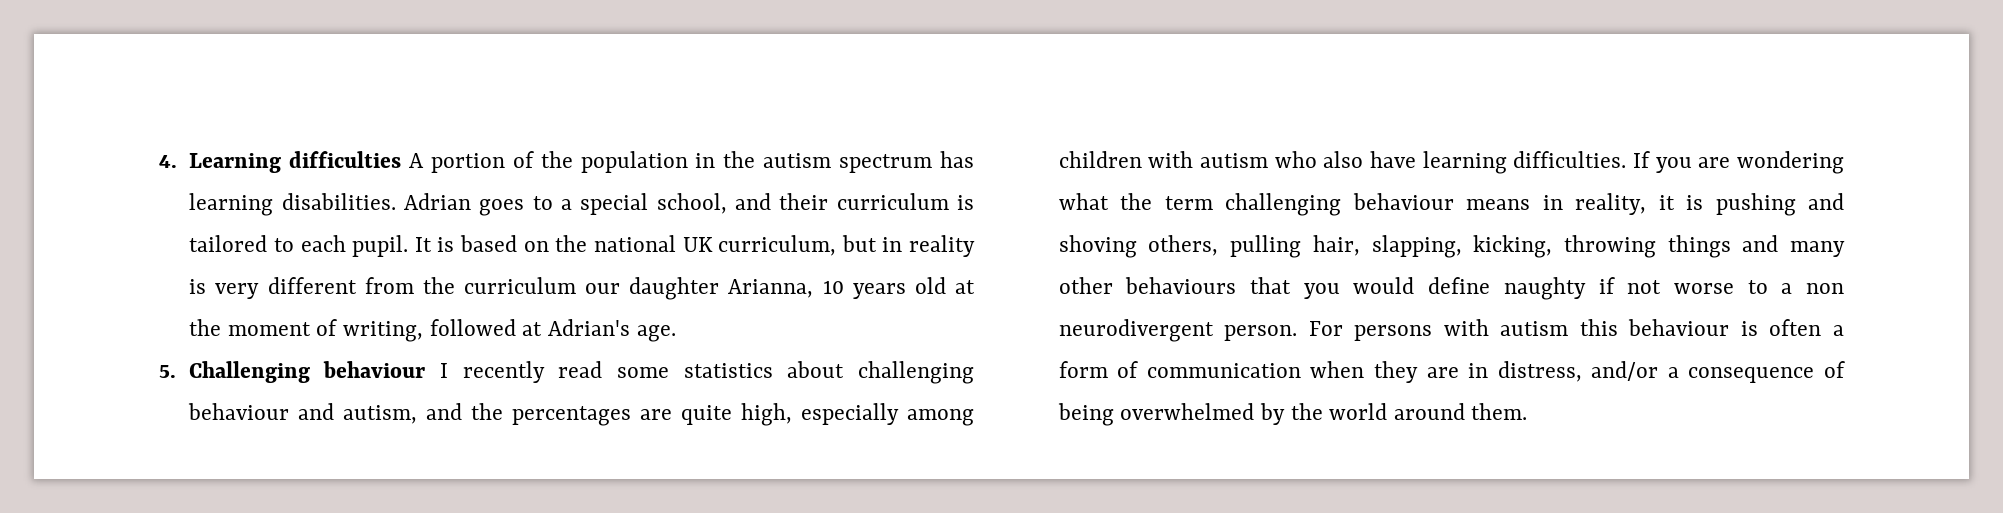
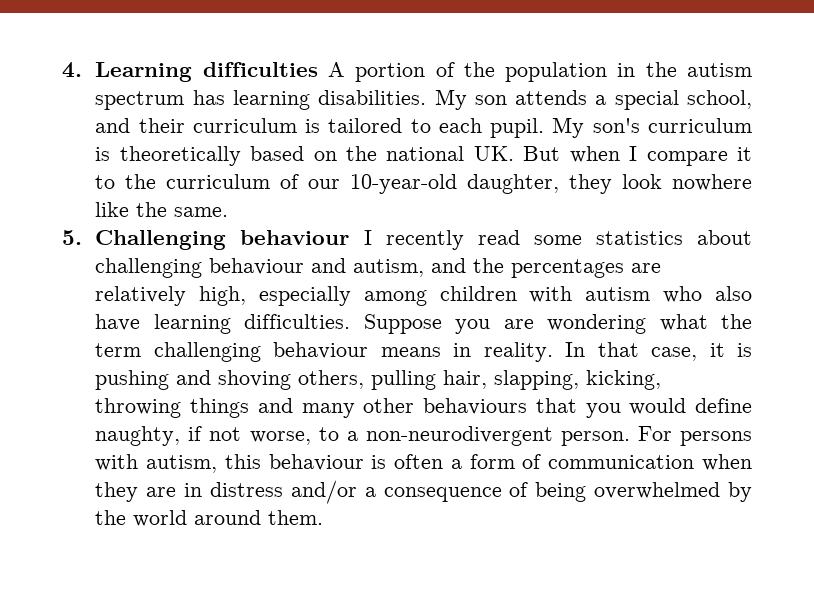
[403,193,553,216] Adrian goes to -> [434,89,588,110] My son attends
[414,235,975,257] [189,277,976,300] [189,319,676,342] It is based on the national UK curriculum, but in reality is very different from the curriculum our daughter Arianna, 10 years old at the moment of writing, followed at Adrian's age. -> [552,117,753,138] [95,146,752,166] [95,174,752,194] [95,202,229,217] My son's curriculum is theoretically based on the national UK. But when I compare it to the curriculum of our 10-year-old daughter, they look nowhere like the same.
[680,405,732,425] quite -> [95,286,187,306] relatively
[1633,151,1651,168] If -> [363,314,442,334] Suppose
[1575,193,1647,215] reality, -> [483,342,698,362] reality. In that case,
[1503,277,1586,300] naughty -> [95,426,181,446] naughty,
[1673,280,1844,294] [1058,319,1214,342] worse to a non neurodivergent -> [249,426,553,446] worse, to a non-neurodivergent
[1500,321,1569,336] autism -> [146,455,218,473] autism,
[1497,361,1582,382] distress, -> [209,482,283,497] distress

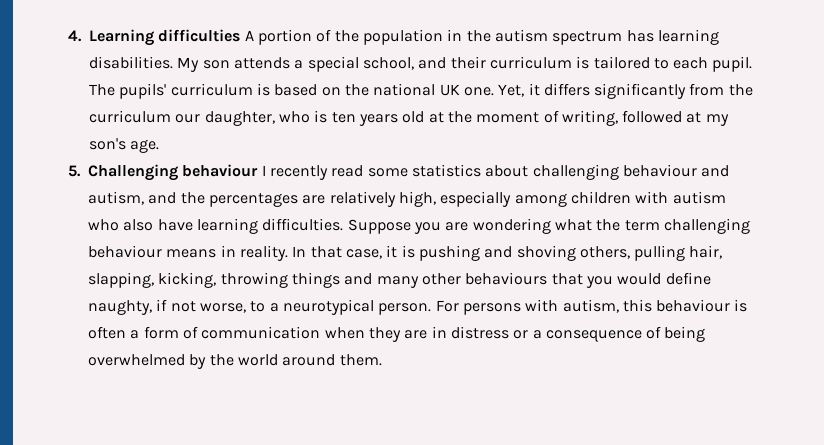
[552,117,753,138] [95,146,241,166] My son's curriculum is theoretically -> [89,83,270,99] The pupils' curriculum is
[473,146,752,166] [95,174,752,194] [95,202,229,217] UK. But when I compare it to the curriculum of our 10-year-old daughter, they look nowhere like the same. -> [439,83,753,99] [89,110,729,126] [89,138,160,153] UK one. Yet, it differs significantly from the curriculum our daughter, who is ten years old at the moment of writing, followed at my son's age.
[365,426,553,446] non-neurodivergent -> [282,299,374,315] neurotypical
[290,480,357,504] and/or -> [513,330,529,339] or

